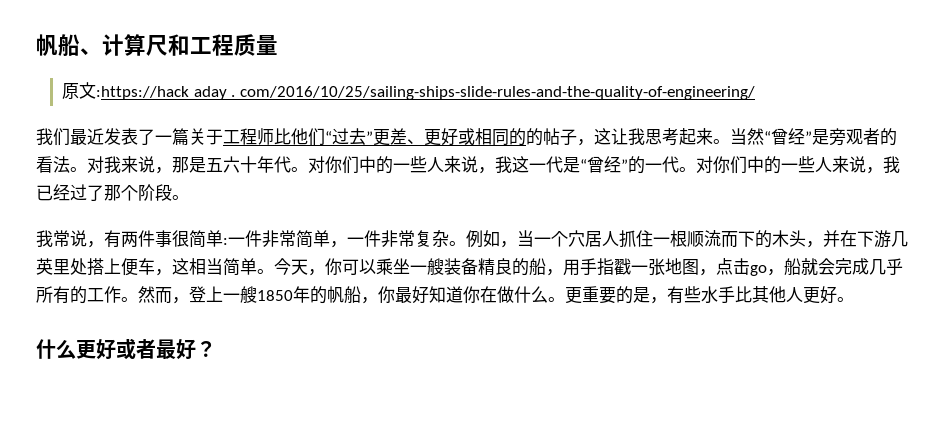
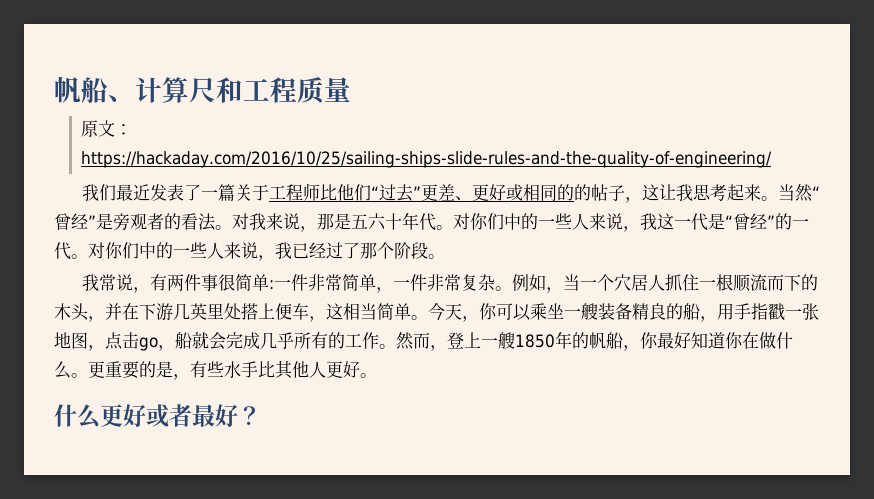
[96,86,755,100] :https://hack aday . com/2016/10/25/sailing-ships-slide-rules-and-the-quality-of-engineering/ -> [115,124,133,135] [81,151,773,168] ：https://hackaday.com/2016/10/25/sailing-ships-slide-rules-and-the-quality-of-engineering/

